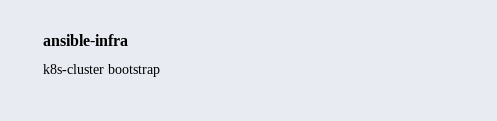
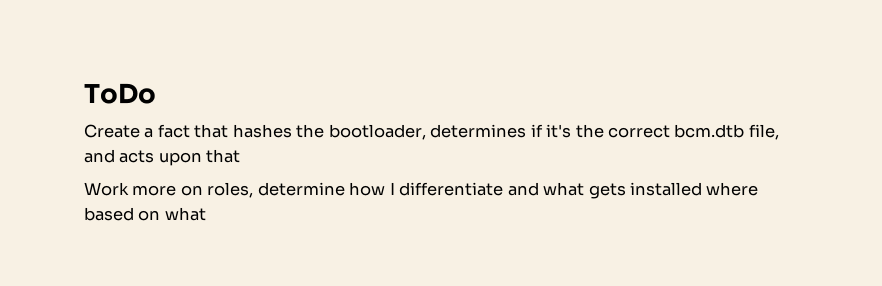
[43,34,128,46] [43,64,160,77] ansible-infra // k8s-cluster bootstrap -> [84,83,156,104] [84,124,779,140] [84,149,241,166] [84,182,759,199] [84,207,206,221] ToDo // Create a fact that hashes the bootloader, determines if it's the correct bcm.dtb file, and acts upon that // Work more on roles, determine how I differentiate and what gets installed where based on what

